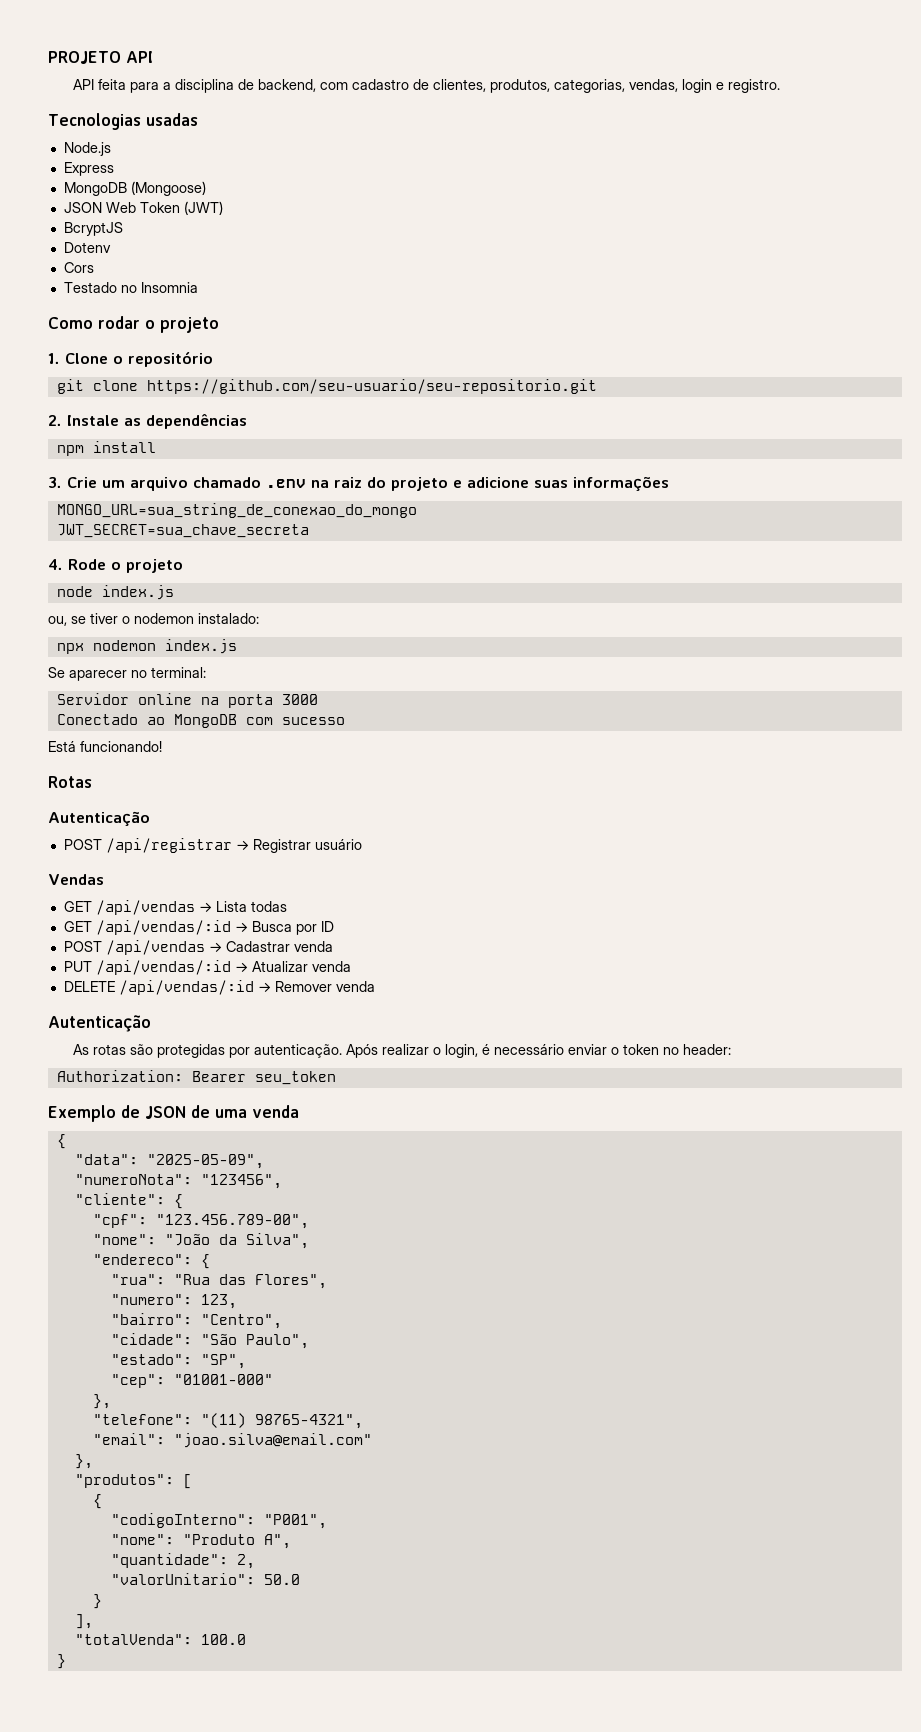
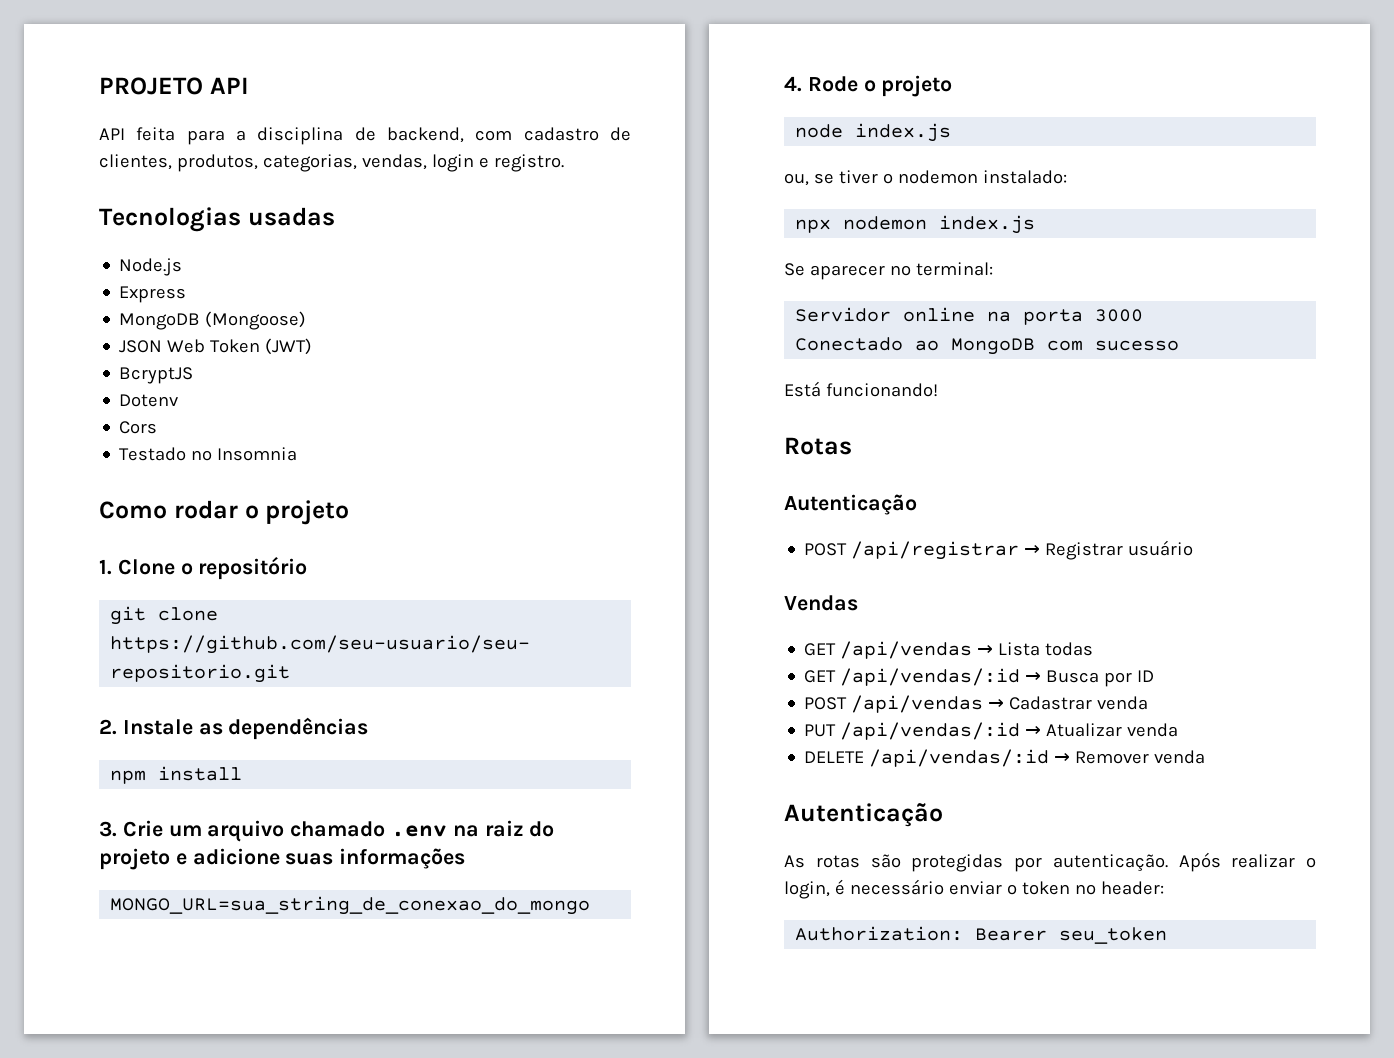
[56,524,309,538] // JWT_SECRET=sua_chave_secreta -> (591, 905) none
[48,1105,299,1122] [56,1134,66,1149] [74,1154,264,1169] [74,1174,282,1189] [74,1193,183,1209] [92,1214,309,1229] [92,1233,309,1249] [92,1254,210,1269] [110,1274,327,1289] [110,1294,237,1309] [110,1313,282,1329] [110,1333,309,1349] [110,1354,246,1369] [110,1374,273,1388] [92,1394,111,1409] [92,1413,363,1429] [92,1433,372,1448] [74,1454,93,1469] [74,1474,192,1489] [92,1494,102,1509] [110,1513,327,1529] [110,1534,291,1549] [110,1553,255,1569] [110,1573,300,1585] [92,1594,102,1609] [74,1614,93,1629] [74,1634,246,1645] [56,1654,66,1669] // Exemplo de JSON de uma venda // { // "data": "2025-05-09", // "numeroNota": "123456", // "cliente": { // "cpf": "123.456.789-00", // "nome": "João da Silva", // "endereco": { // "rua": "Rua das Flores", // "numero": 123, // "bairro": "Centro", // "cidade": "São Paulo", // "estado": "SP", // "cep": "01001-000" // }, // "telefone": "(11) 98765-4321", // "email": "joao.silva@email.com" // }, // "produtos": [ // { // "codigoInterno": "P001", // "nome": "Produto A", // "quantidade": 2, // "valorUnitario": 50.0 // } // ], // "totalVenda": 100.0 // } -> (1168, 935) none

